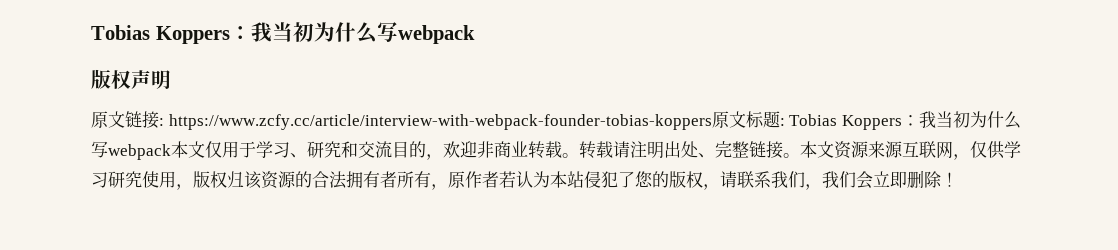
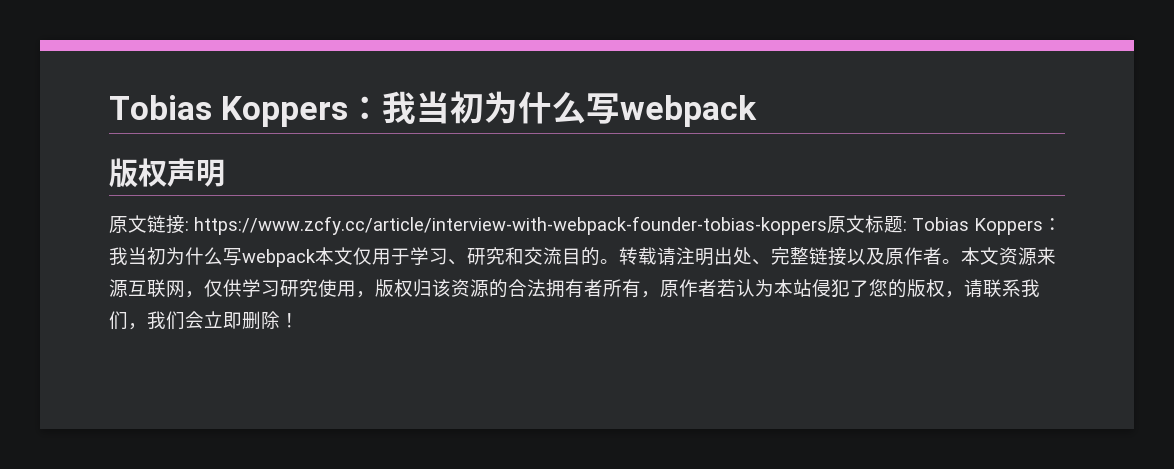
[426,141,562,160] ，欢迎非商业转载 -> (600, 256) none
(783, 150) none -> [847,247,942,265] 以及原作者

